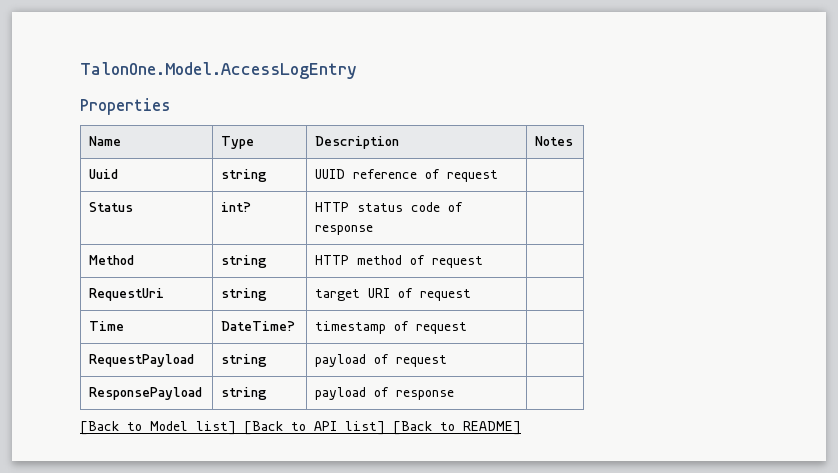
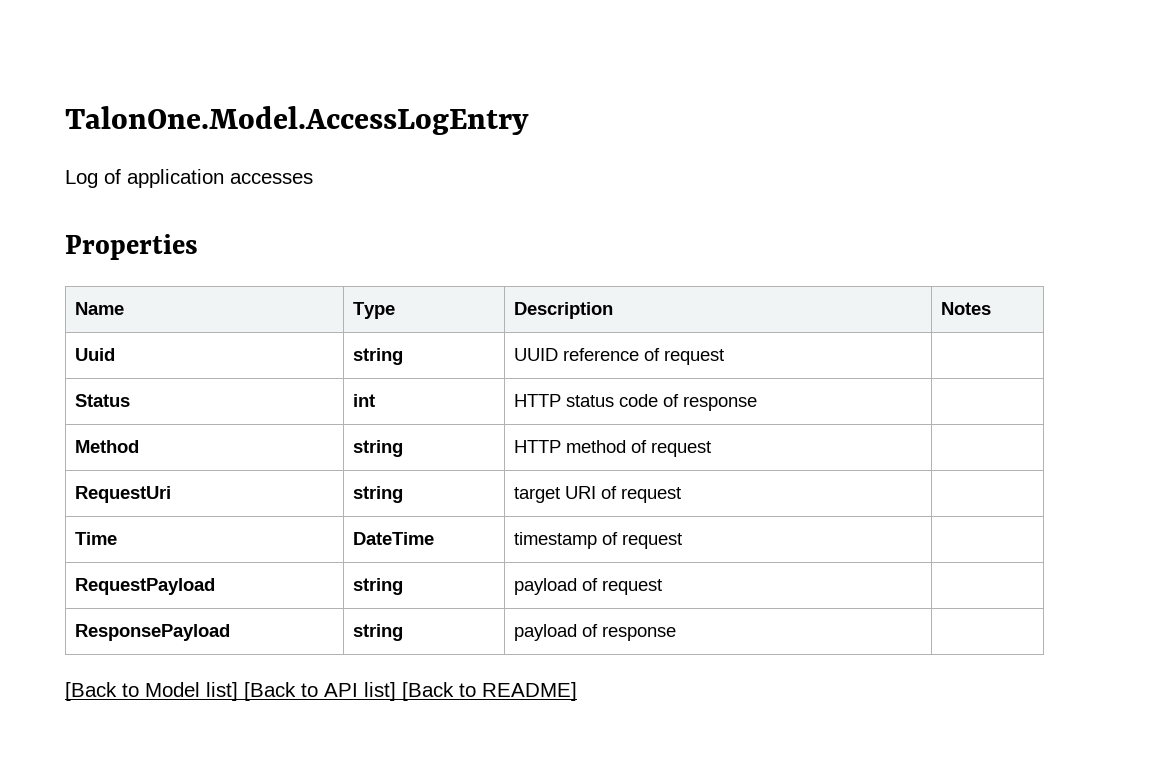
(357, 70) none -> [65,169,313,188] // Log of application accesses
[221,202,252,212] int? -> [353,394,376,407] int
[221,321,296,331] DateTime? -> [353,532,435,545] DateTime

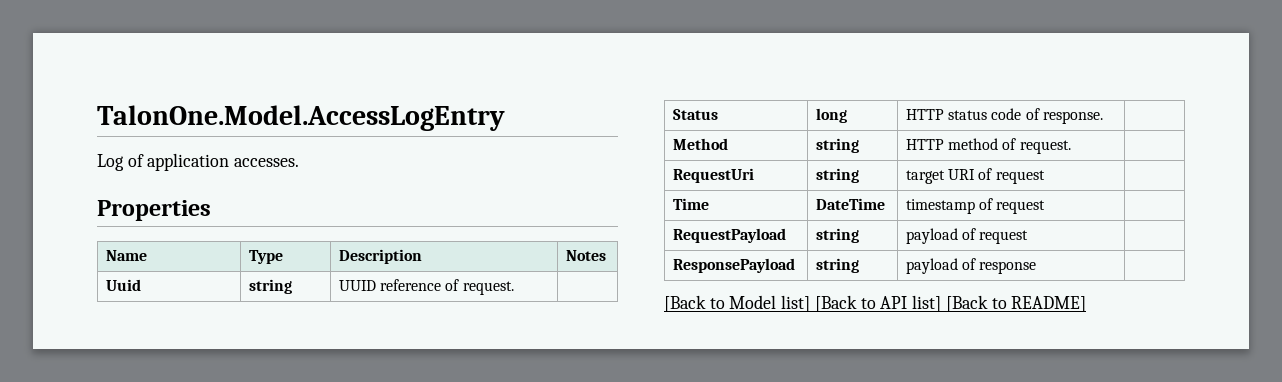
[230,173,313,184] accesses -> [234,158,300,167] accesses.
[664,349,725,365] request -> [462,281,514,295] request.
[353,394,376,407] int -> [815,108,847,123] long
[683,396,758,411] response -> [1043,111,1104,124] response.
[651,441,712,457] request -> [1019,140,1071,154] request.

